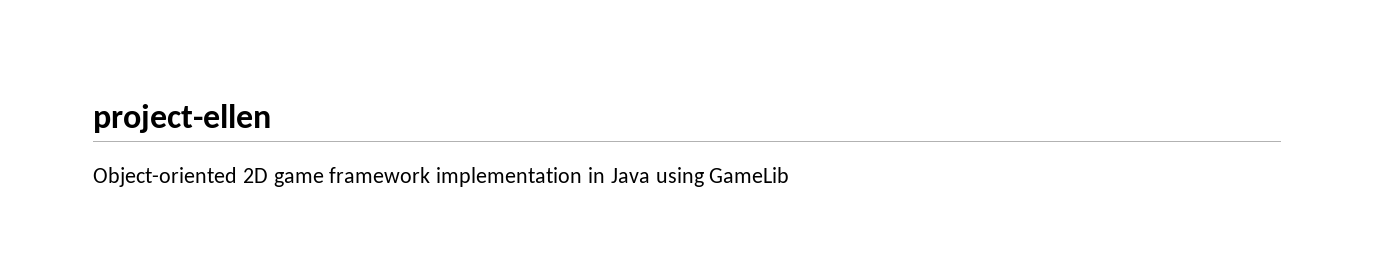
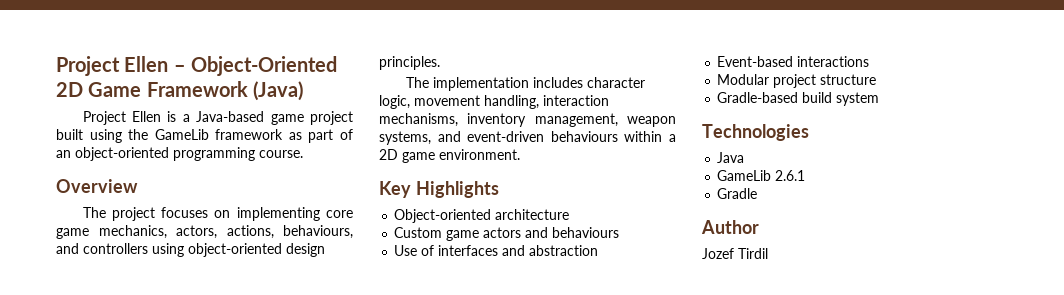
[93,104,271,133] [93,167,790,187] project-ellen // Object-oriented 2D game framework implementation in Java using GameLib -> [56,56,337,76] [56,81,303,101] [82,111,353,125] [56,129,353,143] [56,147,303,161] [56,179,138,193] [82,207,353,221] [56,225,353,239] [56,243,325,257] [379,56,440,70] [405,77,645,91] [379,95,609,109] [379,113,676,127] [379,131,676,145] [379,149,520,163] [379,181,499,198] [394,209,570,223] [394,227,620,241] [394,245,599,256] [717,56,870,67] [717,74,877,88] [717,92,880,106] [702,124,809,141] [717,152,745,163] [717,170,806,181] [717,188,758,199] [701,220,759,234] [702,248,768,259] Project Ellen – Object-Oriented 2D Game Framework (Java) // Project Ellen is a Java-based game project built using the GameLib framework as part of an object-oriented programming course. // Overview // The project focuses on implementing core game mechanics, actors, actions, behaviours, and controllers using object-oriented design principles. // The implementation includes character logic, movement handling, interaction mechanisms, inventory management, weapon systems, and event-driven behaviours within a 2D game environment. // Key Highlights // Object-oriented architecture // Custom game actors and behaviours // Use of interfaces and abstraction // Event-based interactions // Modular project structure // Gradle-based build system // Technologies // Java // GameLib 2.6.1 // Gradle // Author // Jozef Tirdil

